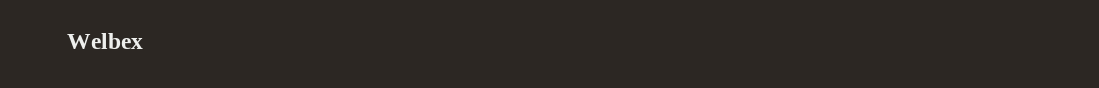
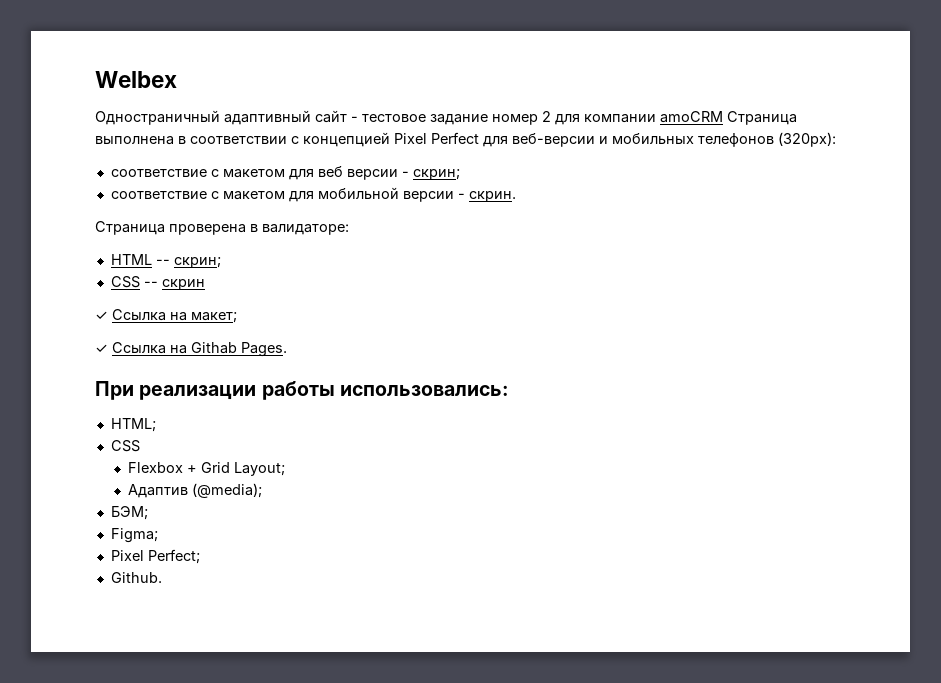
(143, 41) none -> [95,110,797,125] [95,132,836,147] [110,166,460,180] [110,187,516,202] [95,221,349,235] [110,254,221,268] [110,276,205,290] [95,309,237,323] [95,342,287,357] [95,381,509,400] [110,418,156,432] [110,440,140,452] [128,462,286,476] [128,483,263,498] [110,506,148,520] [110,528,158,543] [110,549,200,564] [110,572,162,583] // Одностраничный адаптивный сайт - тестовое задание номер 2 для компании amoCRM Страница выполнена в соответствии с концепцией Pixel Perfect для веб-версии и мобильных телефонов (320px): // соответствие с макетом для веб версии - скрин; // соответствие с макетом для мобильной версии - скрин. // Страница проверена в валидаторе: // HTML -- скрин; // CSS -- скрин // ✓ Ссылка на макет; // ✓ Ссылка на Githab Pages. // При реализации работы использовались: // HTML; // CSS // Flexbox + Grid Layout; // Адаптив (@media); // БЭМ; // Figma; // Pixel Perfect; // Github.

